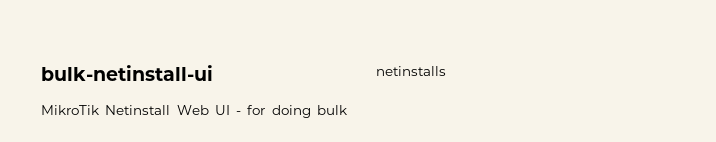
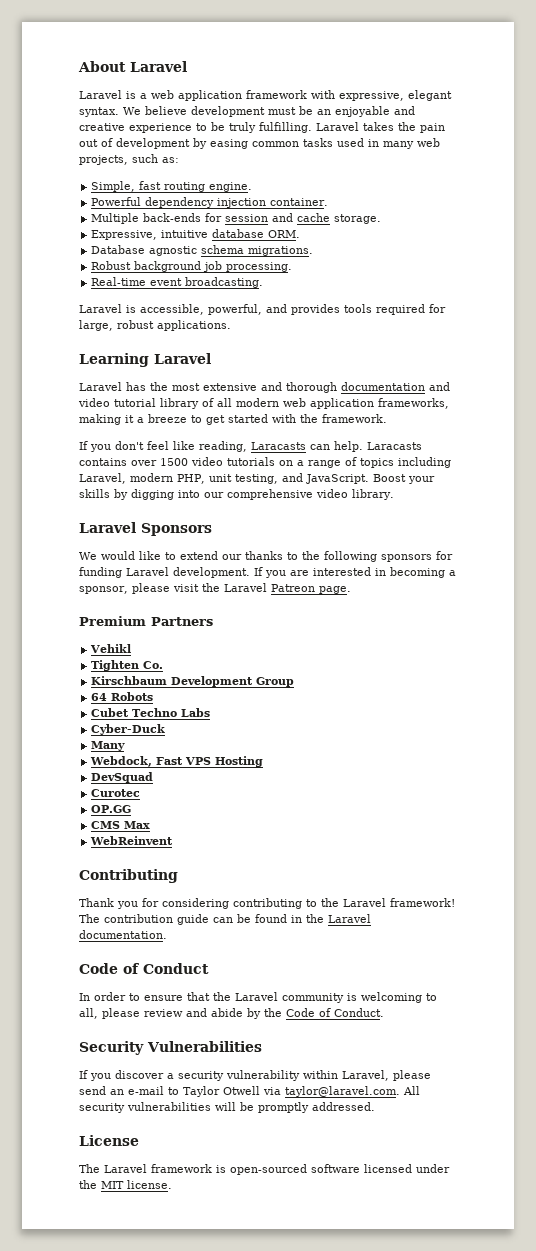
[41,65,213,81] [41,105,347,118] [376,66,446,76] bulk-netinstall-ui // MikroTik Netinstall Web UI - for doing bulk netinstalls -> [78,61,187,72] [79,90,452,101] [79,106,415,117] [79,122,445,133] [79,138,440,149] [79,154,179,165] [91,181,253,192] [91,197,329,208] [91,213,382,224] [91,229,301,240] [91,245,314,256] [91,261,293,272] [91,277,264,288] [79,304,446,315] [79,320,231,331] [79,353,211,367] [79,382,450,393] [78,398,449,409] [79,414,387,425] [79,441,422,452] [79,457,451,468] [79,473,435,484] [79,489,394,500] [79,522,212,536] [79,551,453,562] [79,567,456,578] [79,583,351,594] [79,616,213,626] [90,644,132,653] [91,660,164,671] [91,676,295,687] [91,692,154,701] [91,708,211,717] [91,724,166,735] [91,741,126,751] [90,756,264,767] [91,772,154,783] [91,789,141,797] [91,805,132,813] [91,821,151,829] [90,836,174,845] [79,869,178,883] [79,898,455,909] [79,914,371,925] [79,930,167,939] [79,963,209,974] [79,992,437,1003] [79,1008,384,1019] [79,1041,262,1055] [79,1070,431,1081] [79,1086,420,1097] [79,1102,375,1113] [79,1135,139,1146] [79,1164,450,1175] [79,1180,172,1189] About Laravel // Laravel is a web application framework with expressive, elegant syntax. We believe development must be an enjoyable and creative experience to be truly fulfilling. Laravel takes the pain out of development by easing common tasks used in many web projects, such as: // Simple, fast routing engine. // Powerful dependency injection container. // Multiple back-ends for session and cache storage. // Expressive, intuitive database ORM. // Database agnostic schema migrations. // Robust background job processing. // Real-time event broadcasting. // Laravel is accessible, powerful, and provides tools required for large, robust applications. // Learning Laravel // Laravel has the most extensive and thorough documentation and video tutorial library of all modern web application frameworks, making it a breeze to get started with the framework. // If you don't feel like reading, Laracasts can help. Laracasts contains over 1500 video tutorials on a range of topics including Laravel, modern PHP, unit testing, and JavaScript. Boost your skills by digging into our comprehensive video library. // Laravel Sponsors // We would like to extend our thanks to the following sponsors for funding Laravel development. If you are interested in becoming a sponsor, please visit the Laravel Patreon page. // Premium Partners // Vehikl // Tighten Co. // Kirschbaum Development Group // 64 Robots // Cubet Techno Labs // Cyber-Duck // Many // Webdock, Fast VPS Hosting // DevSquad // Curotec // OP.GG // CMS Max // WebReinvent // Contributing // Thank you for considering contributing to the Laravel framework! The contribution guide can be found in the Laravel documentation. // Code of Conduct // In order to ensure that the Laravel community is welcoming to all, please review and abide by the Code of Conduct. // Security Vulnerabilities // If you discover a security vulnerability within Laravel, please send an e-mail to Taylor Otwell via taylor@laravel.com. All security vulnerabilities will be promptly addressed. // License // The Laravel framework is open-sourced software licensed under the MIT license.

